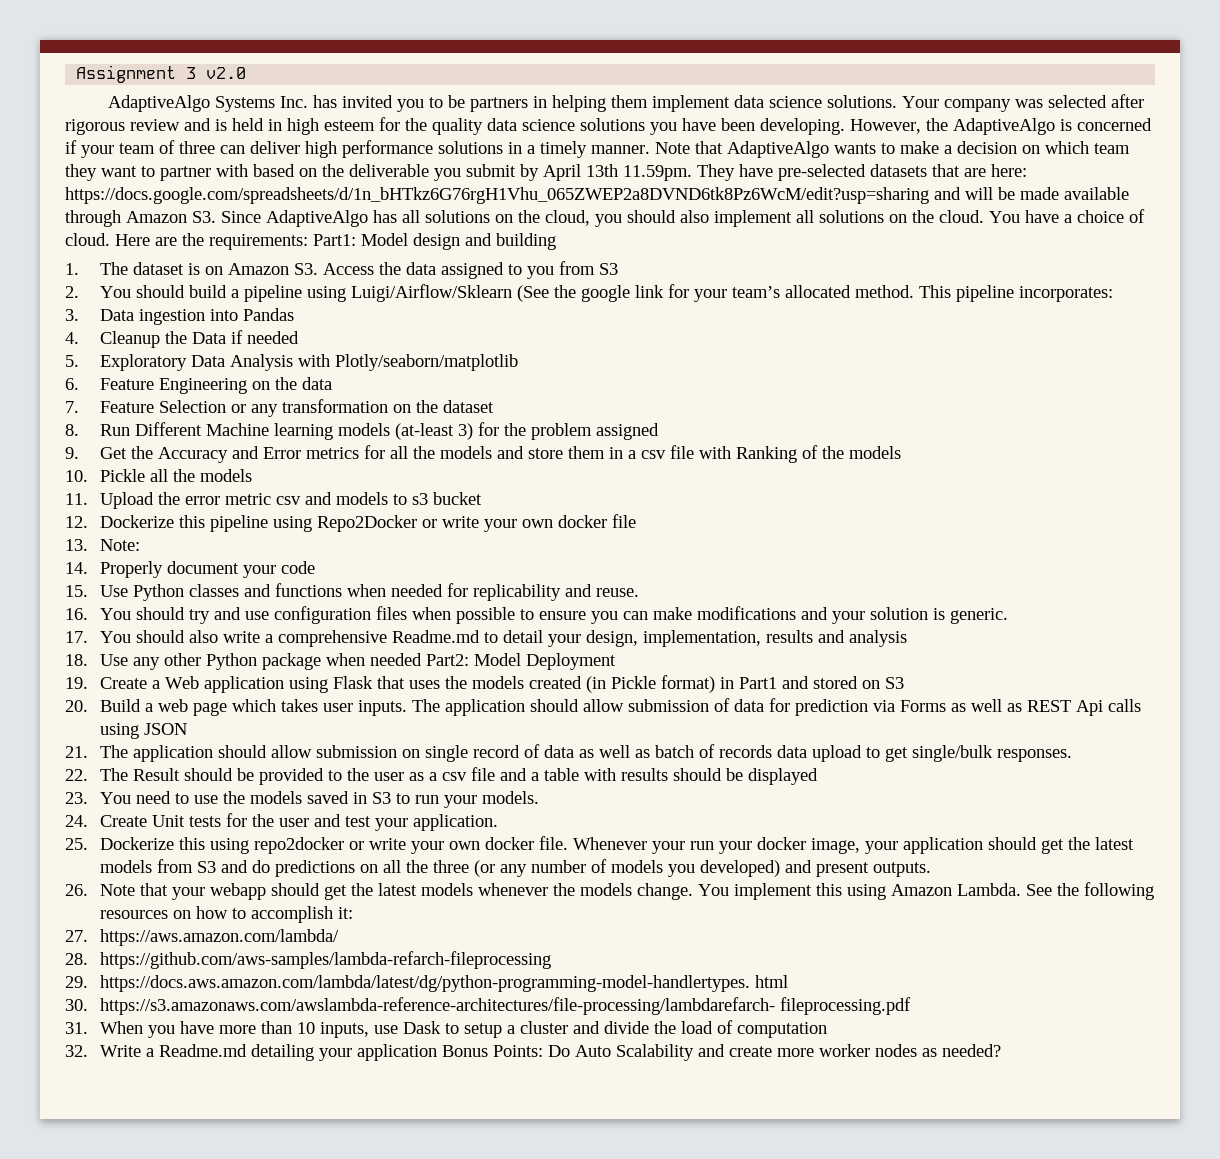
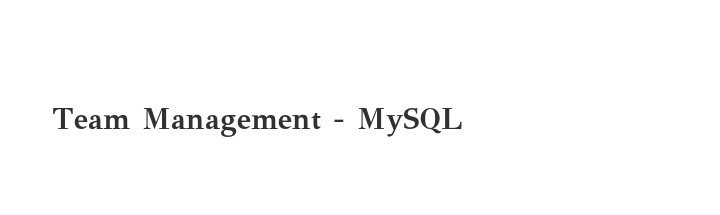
[76,65,247,83] [107,94,1144,112] [65,117,1152,135] [65,140,1130,158] [65,164,1027,181] [65,187,1129,204] [65,209,1145,227] [65,233,556,250] [65,261,619,279] [65,284,1114,302] [65,308,295,325] [65,330,300,348] [65,354,519,371] [65,377,333,394] [65,399,495,417] [65,422,660,440] [65,445,902,463] [65,469,253,482] [65,492,483,509] [65,514,637,532] [65,539,141,551] [65,561,316,578] [65,583,640,601] [65,606,1009,624] [65,630,908,647] [65,653,617,670] [65,675,905,693] [65,698,1142,716] [100,723,188,739] [65,744,1073,762] [65,767,819,785] [65,791,540,808] [65,813,499,831] [65,836,1135,854] [100,859,932,877] [65,882,1155,900] [100,906,354,923] [65,929,340,946] [65,951,552,969] [65,975,789,992] [65,997,912,1015] [65,1020,828,1038] [65,1044,1002,1061] Assignment 3 v2.0 // AdaptiveAlgo Systems Inc. has invited you to be partners in helping them implement data science solutions. Your company was selected after rigorous review and is held in high esteem for the quality data science solutions you have been developing. However, the AdaptiveAlgo is concerned if your team of three can deliver high performance solutions in a timely manner. Note that AdaptiveAlgo wants to make a decision on which team they want to partner with based on the deliverable you submit by April 13th 11.59pm. They have pre-selected datasets that are here: https://docs.google.com/spreadsheets/d/1n_bHTkz6G76rgH1Vhu_065ZWEP2a8DVND6tk8Pz6WcM/edit?usp=sharing and will be made available through Amazon S3. Since AdaptiveAlgo has all solutions on the cloud, you should also implement all solutions on the cloud. You have a choice of cloud. Here are the requirements: Part1: Model design and building // 1. The dataset is on Amazon S3. Access the data assigned to you from S3 // 2. You should build a pipeline using Luigi/Airflow/Sklearn (See the google link for your team’s allocated method. This pipeline incorporates: // 3. Data ingestion into Pandas // 4. Cleanup the Data if needed // 5. Exploratory Data Analysis with Plotly/seaborn/matplotlib // 6. Feature Engineering on the data // 7. Feature Selection or any transformation on the dataset // 8. Run Different Machine learning models (at-least 3) for the problem assigned // 9. Get the Accuracy and Error metrics for all the models and store them in a csv file with Ranking of the models // 10. Pickle all the models // 11. Upload the error metric csv and models to s3 bucket // 12. Dockerize this pipeline using Repo2Docker or write your own docker file // 13. Note: // 14. Properly document your code // 15. Use Python classes and functions when needed for replicability and reuse. // 16. You should try and use configuration files when possible to ensure you can make modifications and your solution is generic. // 17. You should also write a comprehensive Readme.md to detail your design, implementation, results and analysis // 18. Use any other Python package when needed Part2: Model Deployment // 19. Create a Web application using Flask that uses the models created (in Pickle format) in Part1 and stored on S3 // 20. Build a web page which takes user inputs. The application should allow submission of data for prediction via Forms as well as REST Api calls using JSON // 21. The application should allow submission on single record of data as well as batch of records data upload to get single/bulk responses. // 22. The Result should be provided to the user as a csv file and a table with results should be displayed // 23. You need to use the models saved in S3 to run your models. // 24. Create Unit tests for the user and test your application. // 25. Dockerize this using repo2docker or write your own docker file. Whenever your run your docker image, your application should get the latest models from S3 and do predictions on all the three (or any number of models you developed) and present outputs. // 26. Note that your webapp should get the latest models whenever the models change. You implement this using Amazon Lambda. See the following resources on how to accomplish it: // 27. https://aws.amazon.com/lambda/ // 28. https://github.com/aws-samples/lambda-refarch-fileprocessing // 29. https://docs.aws.amazon.com/lambda/latest/dg/python-programming-model-handlertypes. html // 30. https://s3.amazonaws.com/awslambda-reference-architectures/file-processing/lambdarefarch- fileprocessing.pdf // 31. When you have more than 10 inputs, use Dask to setup a cluster and divide the load of computation // 32. Write a Readme.md detailing your application Bonus Points: Do Auto Scalability and create more worker nodes as needed? -> [52,107,463,137] Team Management - MySQL

